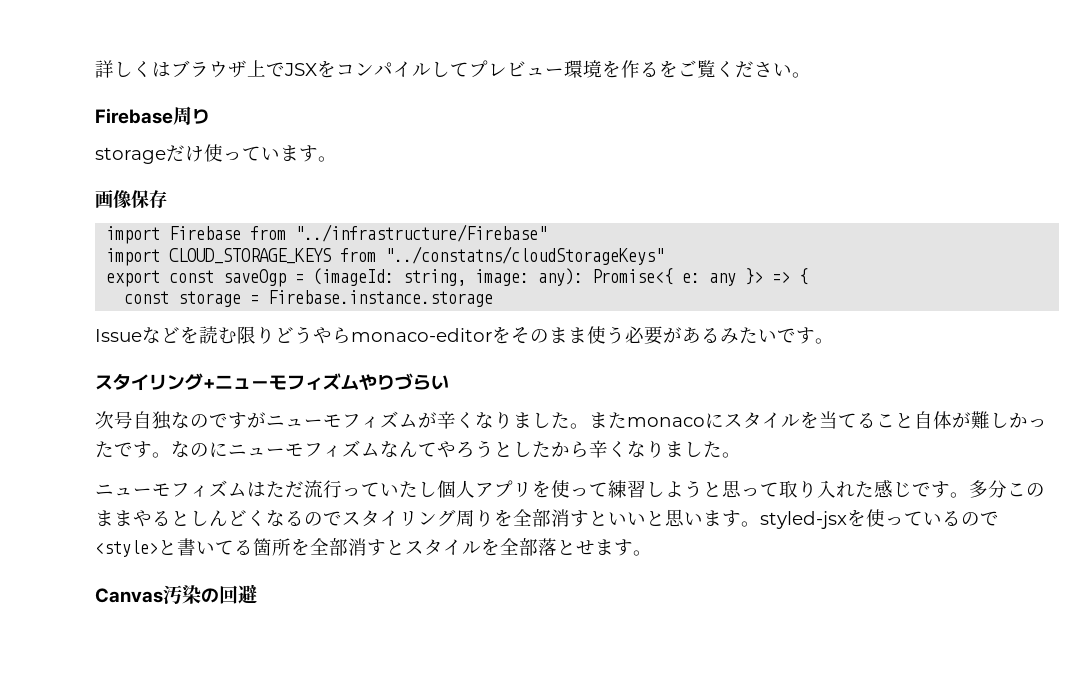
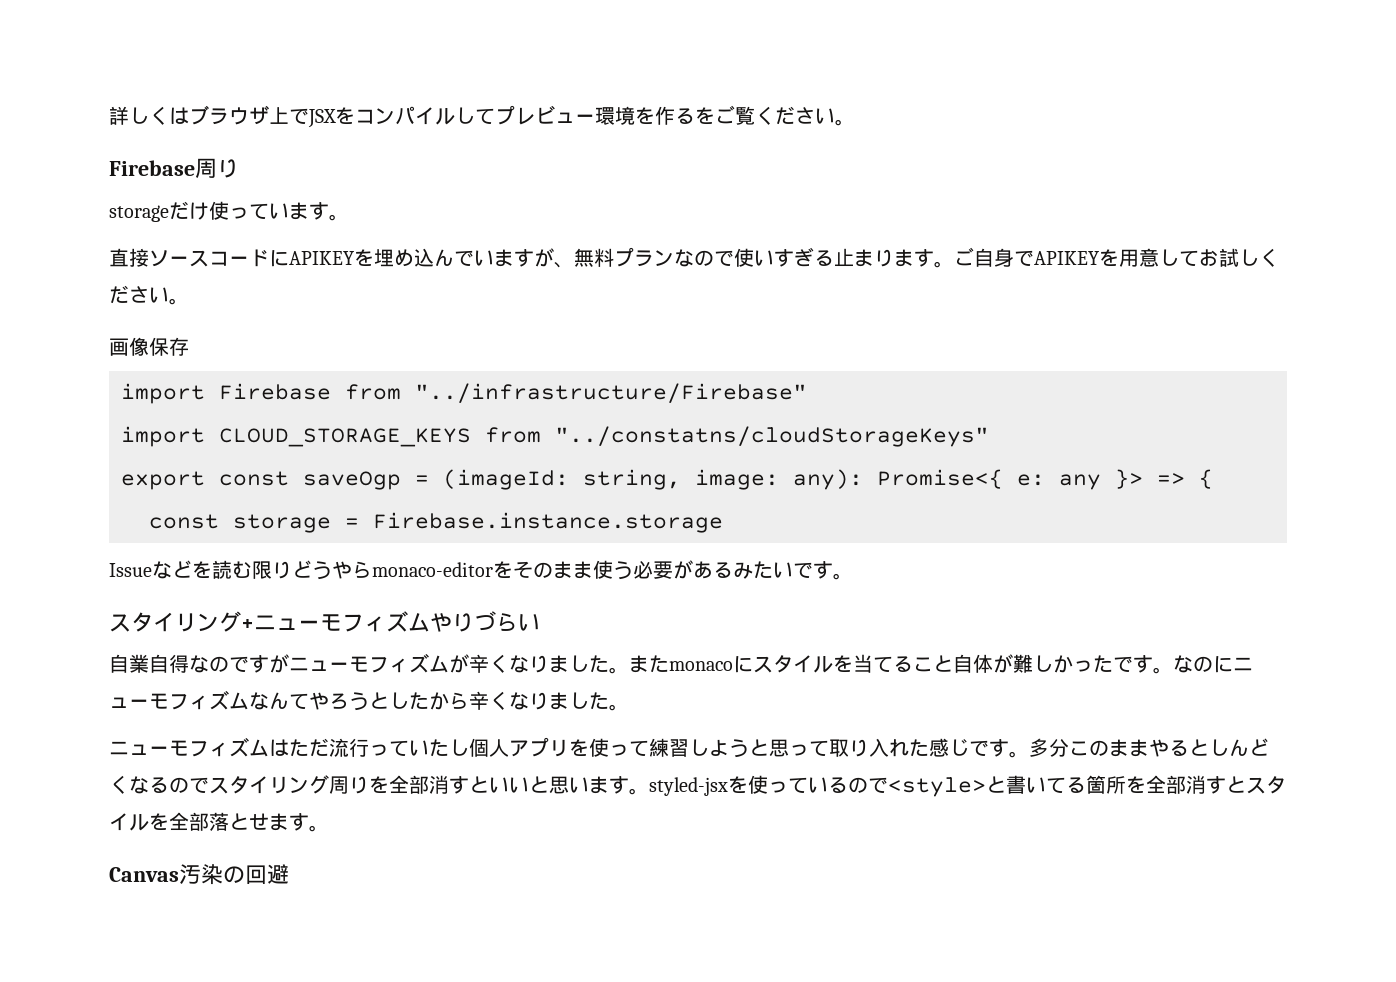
(337, 159) none -> [109,247,1279,268] [109,285,189,305] // 直接ソースコードにAPIKEYを埋め込んでいますが、無料プランなので使いすぎる止まります。ご自身でAPIKEYを用意してお試しください。
[95,411,172,430] 次号自独 -> [109,654,189,673] 自業自得

